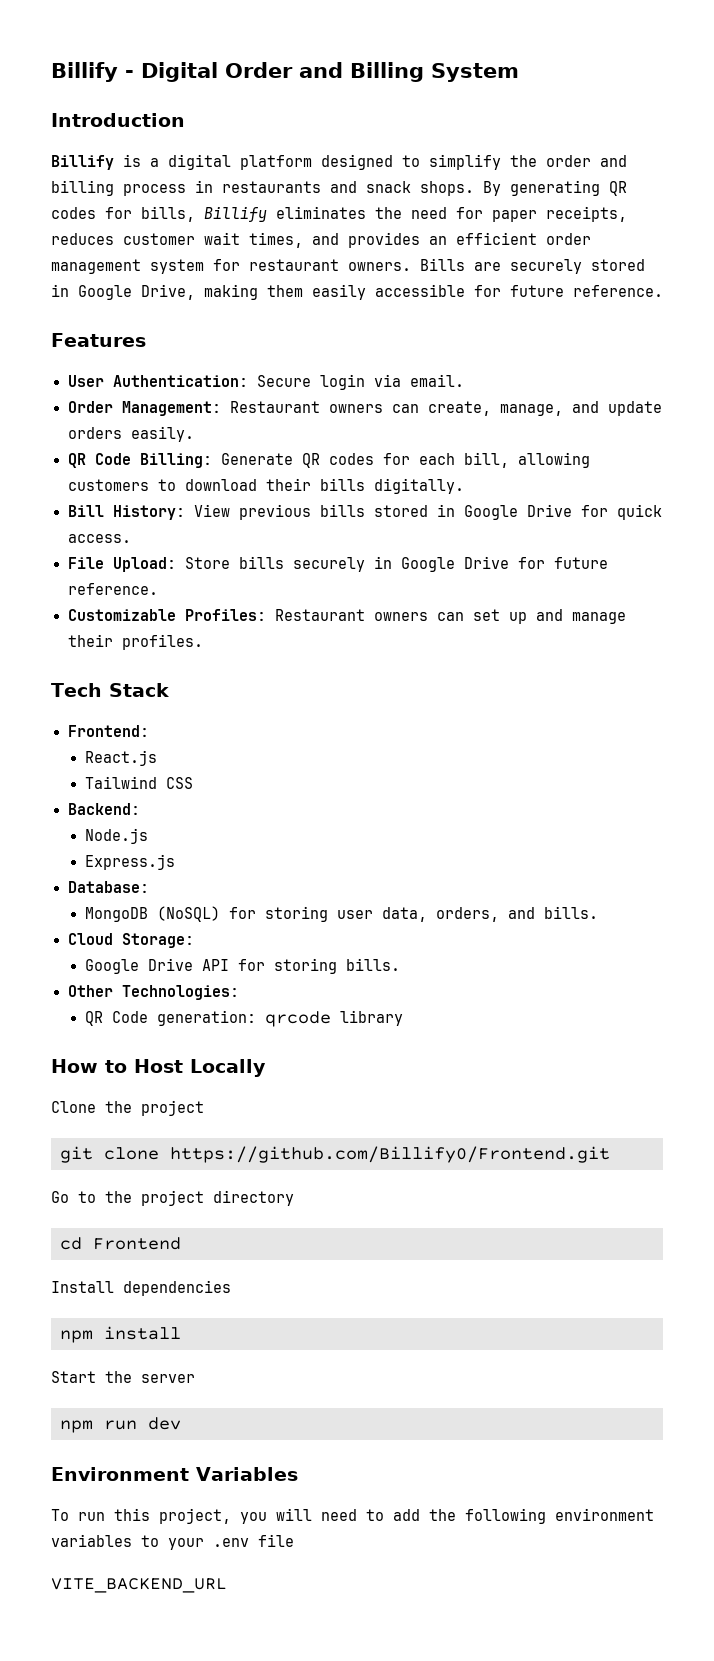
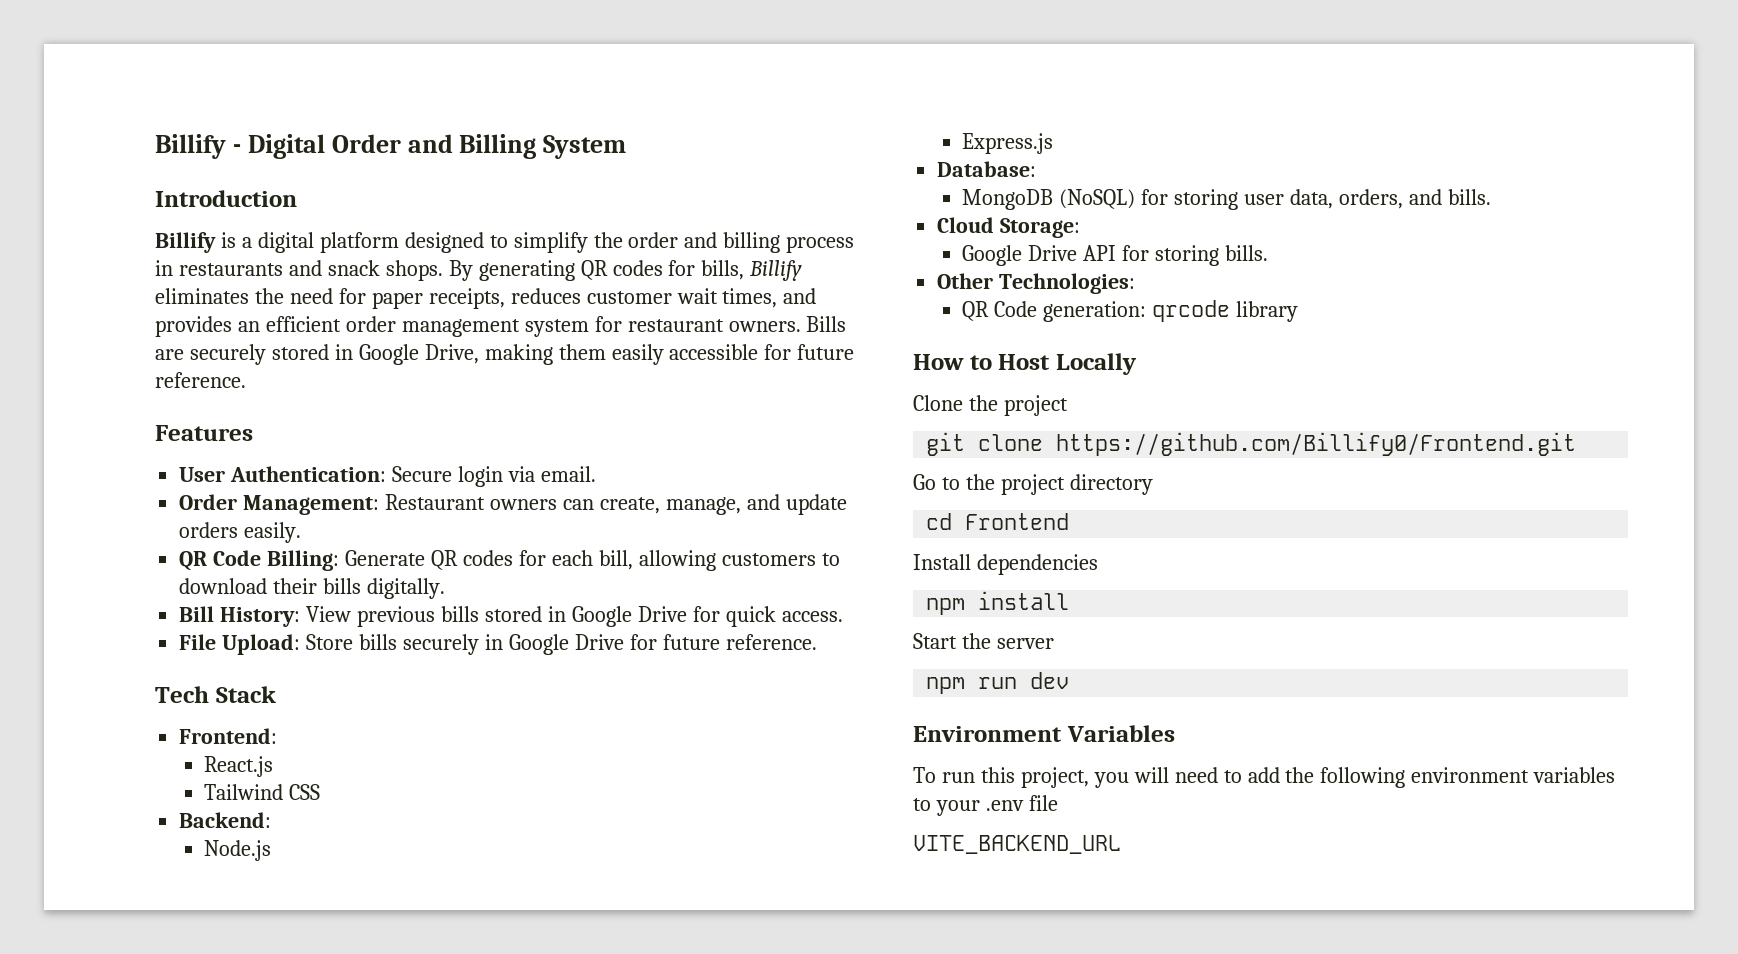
[67,609,626,624] [67,634,203,650] // Customizable Profiles: Restaurant owners can set up and manage their profiles. -> (817, 642) none

